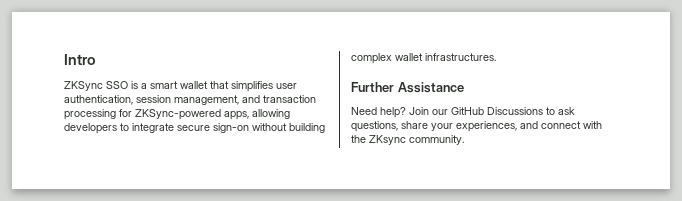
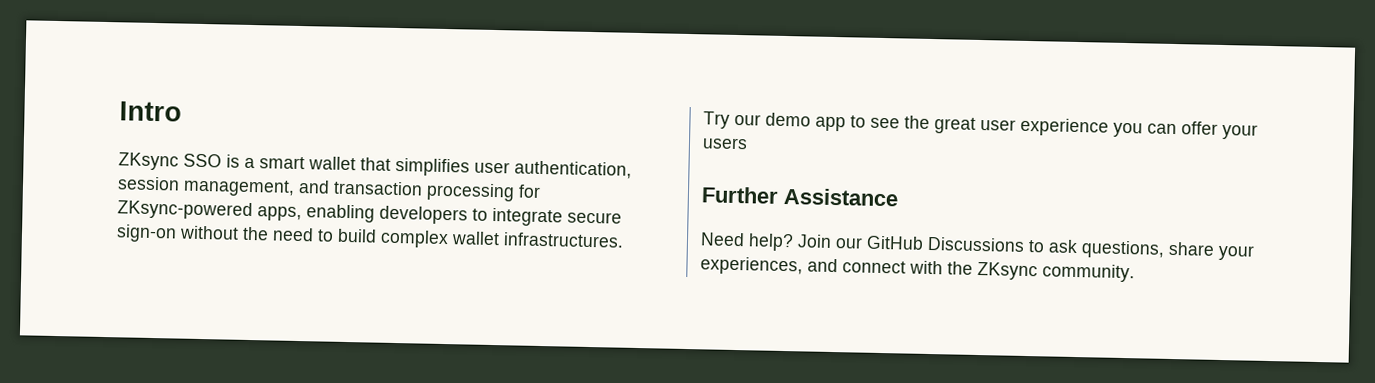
[64,81,103,91] ZKSync -> [118,152,179,171] ZKsync
[135,109,290,120] ZKSync-powered apps, allowing -> [117,200,375,223] ZKsync-powered apps, enabling
[289,123,325,133] building -> [242,226,377,243] the need to build
(496, 57) none -> [703,111,1258,140] [702,137,748,150] // Try our demo app to see the great user experience you can offer your users

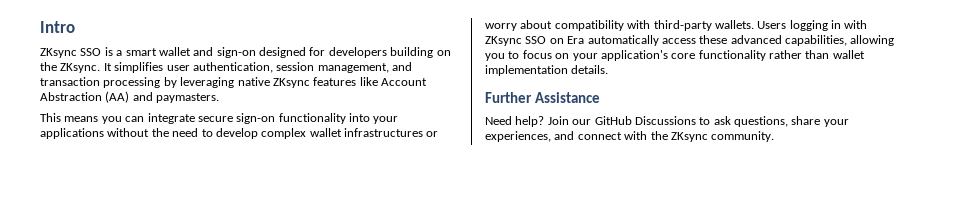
[360,157,391,171] that -> [193,47,451,58] [40,62,112,73] and sign-on designed for developers building on the ZKsync. It
[518,184,541,198] [117,200,622,227] [116,224,177,243] for ZKsync-powered apps, enabling developers to integrate secure sign-on -> [163,77,427,88] [40,91,220,103] [40,113,399,124] [40,128,104,139] by leveraging native ZKsync features like Account Abstraction (AA) and paymasters. // This means you can integrate secure sign-on functionality into your applications
[337,228,377,243] build -> [215,128,258,139] develop
[503,232,624,248] [703,111,1258,140] [702,137,748,150] infrastructures. // Try our demo app to see the great user experience you can offer your users -> [344,128,439,137] [485,20,868,31] [485,35,895,46] [485,50,865,61] [485,65,609,76] infrastructures or worry about compatibility with third-party wallets. Users logging in with ZKsync SSO on Era automatically access these advanced capabilities, allowing you to focus on your application's core functionality rather than wallet implementation details.

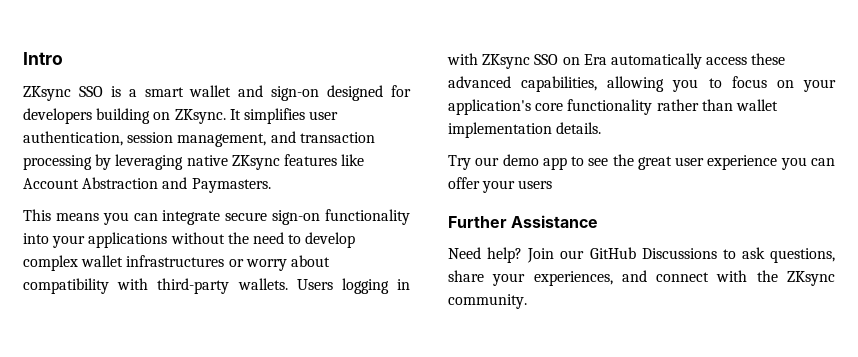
[40,62,57,71] the -> (171, 116) none
[105,91,220,103] (AA) and paymasters. -> [162,177,271,193] and Paymasters.
(609, 69) none -> [448,154,835,170] [448,177,553,193] // Try our demo app to see the great user experience you can offer your users

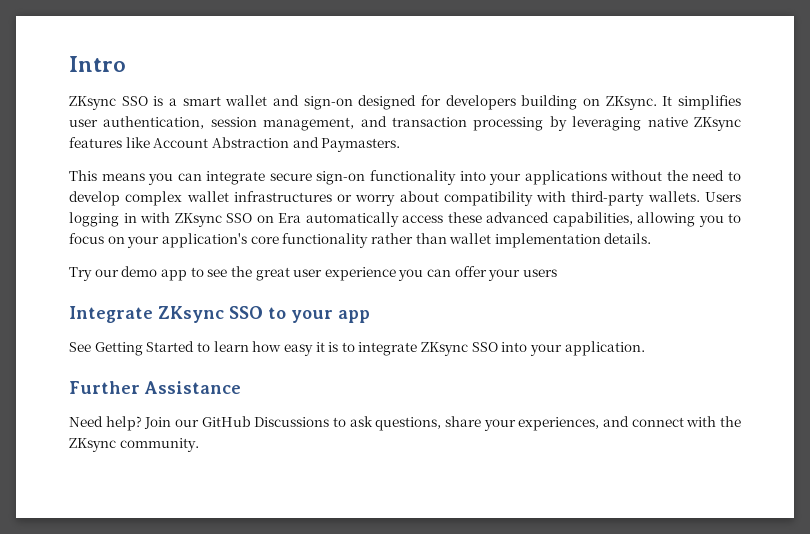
(553, 184) none -> [69,306,370,323] [69,341,645,356] // Integrate ZKsync SSO to your app // See Getting Started to learn how easy it is to integrate ZKsync SSO into your application.

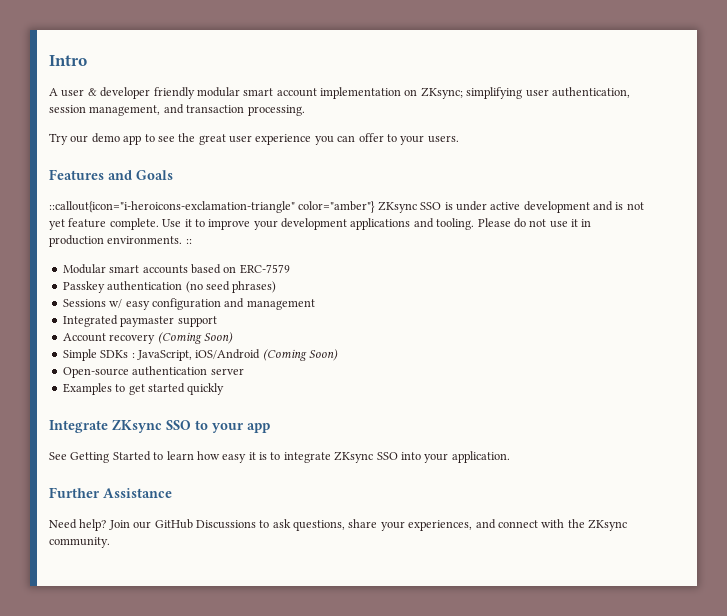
[69,95,741,110] ZKsync SSO is a smart wallet and sign-on designed for developers building on ZKsync. It simplifies -> [49,87,523,99] A user & developer friendly modular smart account implementation on ZKsync; simplifying
[473,116,741,131] [69,137,401,152] [69,170,741,185] [69,191,741,206] [69,212,741,227] [69,233,652,248] processing by leveraging native ZKsync features like Account Abstraction and Paymasters. // This means you can integrate secure sign-on functionality into your applications without the need to develop complex wallet infrastructures or worry about compatibility with third-party wallets. Users logging in with ZKsync SSO on Era automatically access these advanced capabilities, allowing you to focus on your application's core functionality rather than wallet implementation details. -> [247,105,305,116] processing.
[488,269,558,281] your users -> [386,134,459,145] [49,169,173,180] [49,201,644,213] [49,218,592,230] [49,235,192,247] [62,264,290,274] [62,281,277,293] [62,298,315,310] [62,315,217,327] [62,332,233,344] [62,349,338,361] [62,366,244,378] [62,383,225,395] to your users. // Features and Goals // ::callout{icon="i-heroicons-exclamation-triangle" color="amber"} ZKsync SSO is under active development and is not yet feature complete. Use it to improve your development applications and tooling. Please do not use it in production environments. :: // Modular smart accounts based on ERC-7579 // Passkey authentication (no seed phrases) // Sessions w/ easy configuration and management // Integrated paymaster support // Account recovery (Coming Soon) // Simple SDKs : JavaScript, iOS/Android (Coming Soon) // Open-source authentication server // Examples to get started quickly

